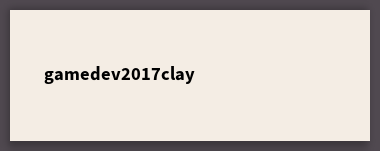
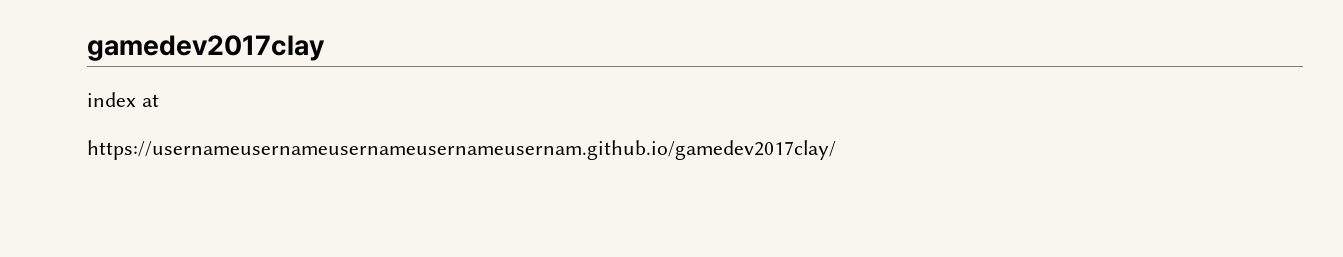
(195, 75) none -> [87,92,159,107] [87,140,836,160] // index at // https://usernameusernameusernameusernameusernam.github.io/gamedev2017clay/

